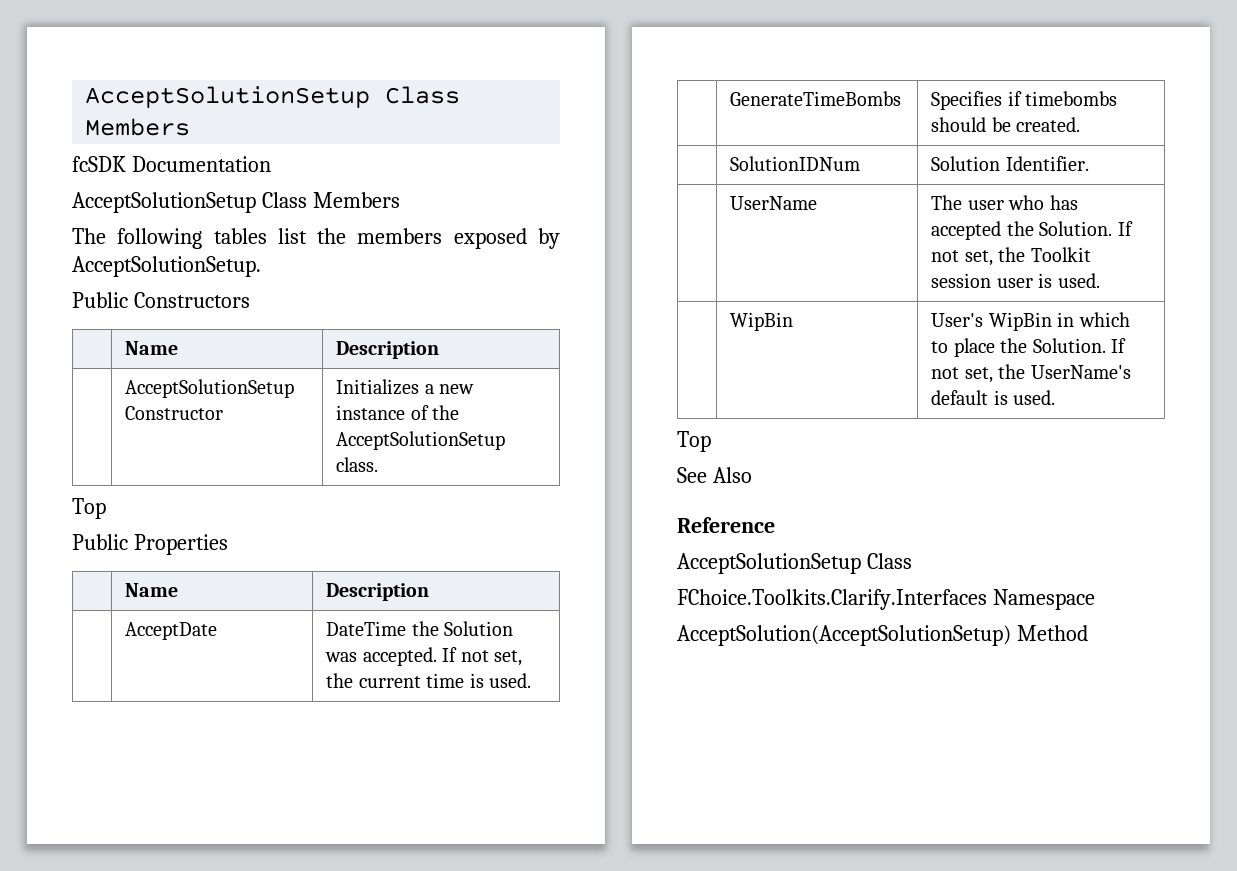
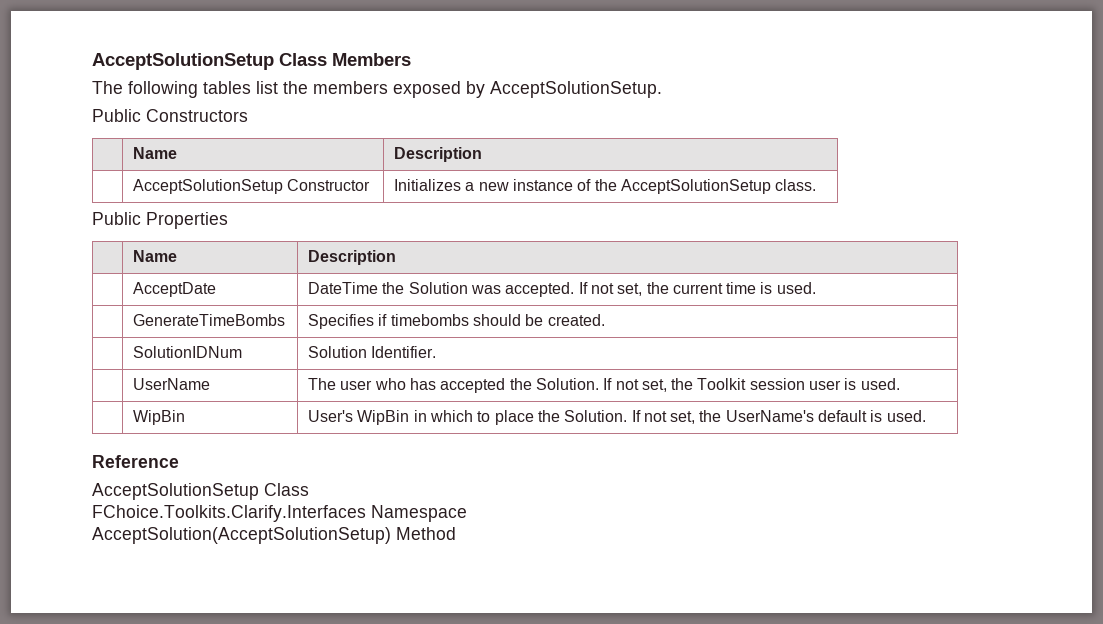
[85,86,461,108] [85,118,191,136] [72,156,271,172] [72,192,400,213] AcceptSolutionSetup Class Members // fcSDK Documentation // AcceptSolutionSetup Class Members -> [92,53,411,70] AcceptSolutionSetup Class Members
[72,498,106,519] // Top -> (817, 185) none
[677,431,711,452] [677,467,752,483] // Top // See Also -> (926, 416) none

